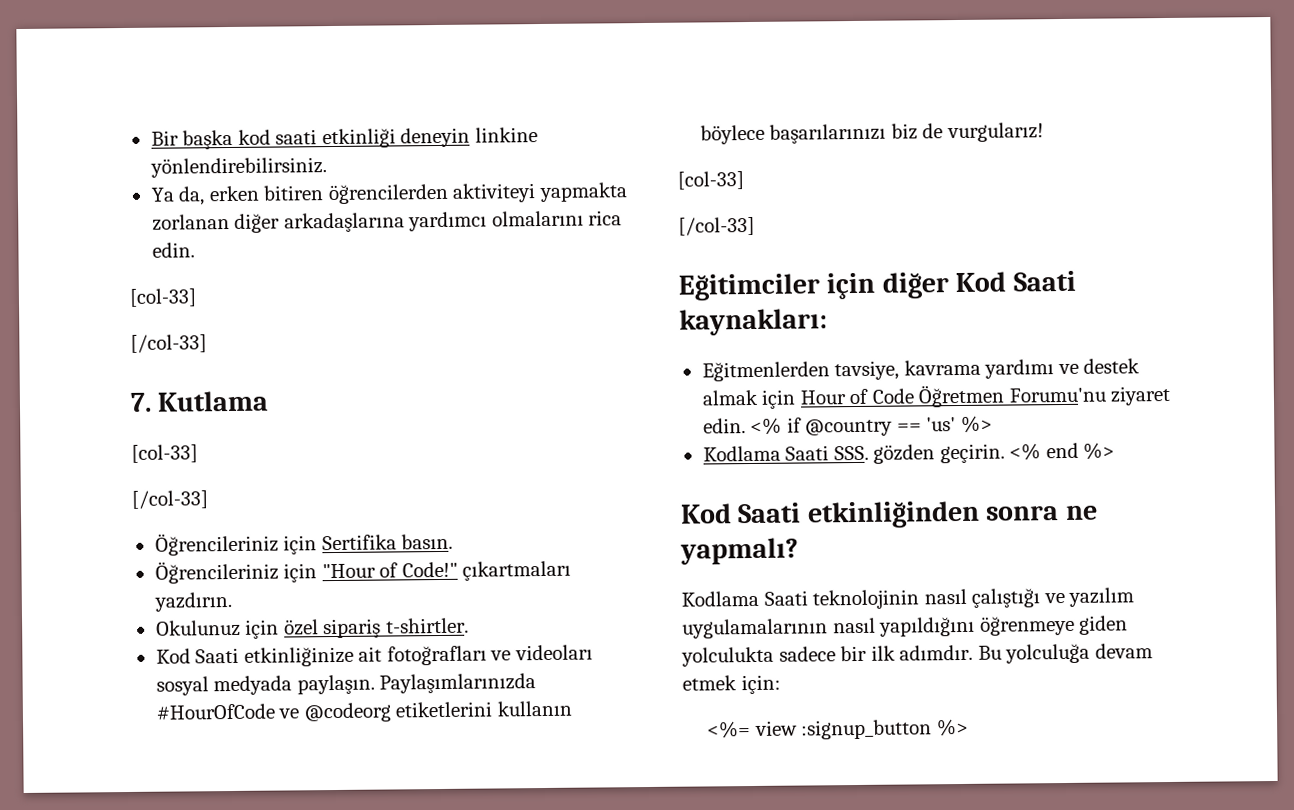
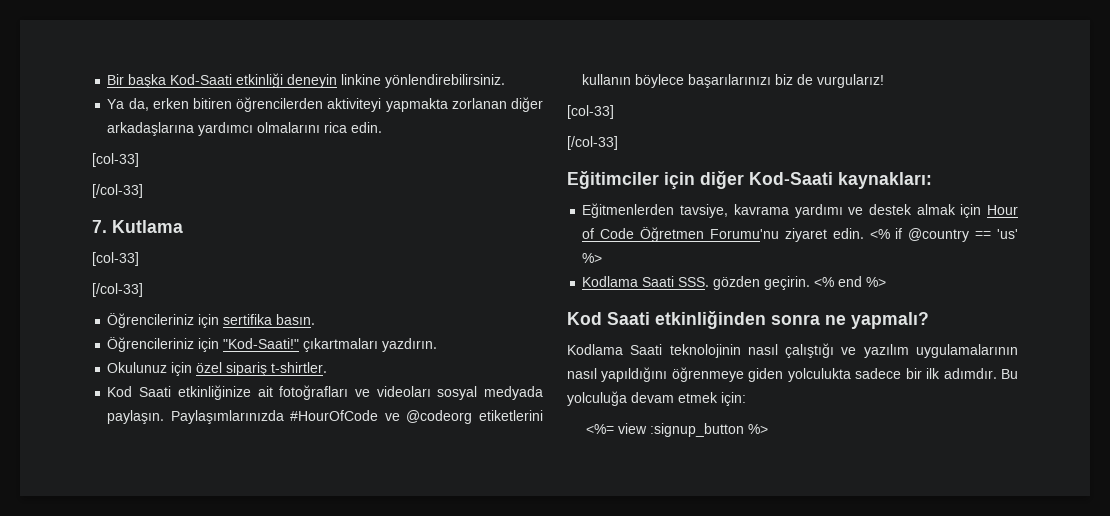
[237,129,318,145] kod saati -> [170,74,233,85] Kod-Saati
[321,534,397,551] Sertifika -> [223,314,273,325] sertifika
[321,561,458,579] "Hour of Code!" -> [223,338,300,349] "Kod-Saati!"
[955,270,1076,293] Kod Saati -> [749,172,833,185] Kod-Saati

